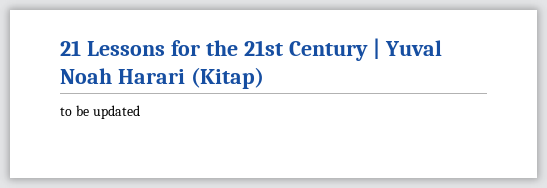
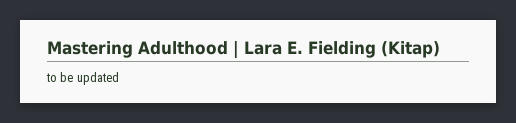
[60,38,442,61] [60,68,185,84] 21 Lessons for the 21st Century | Yuval Noah Harari -> [47,41,376,59] Mastering Adulthood | Lara E. Fielding

